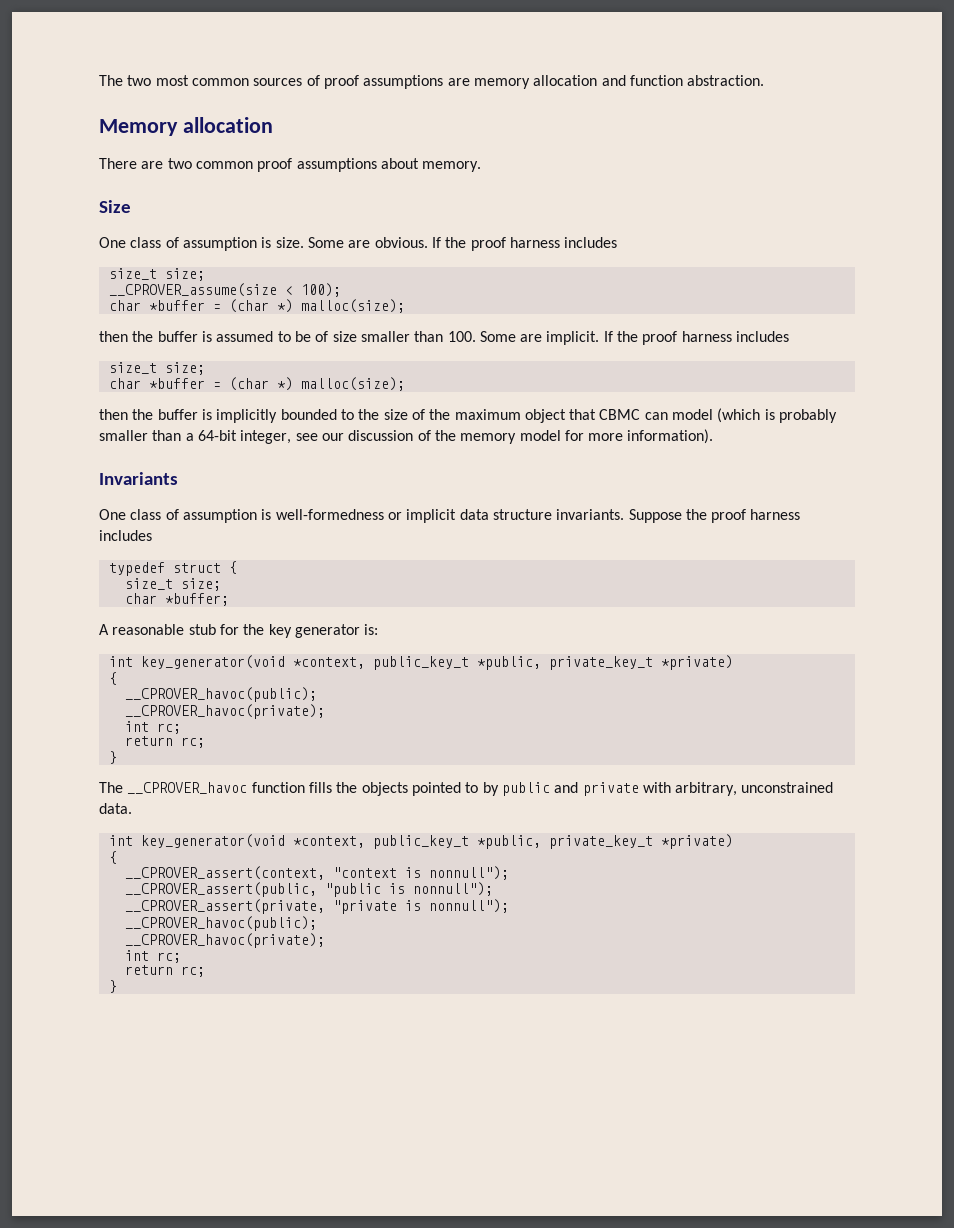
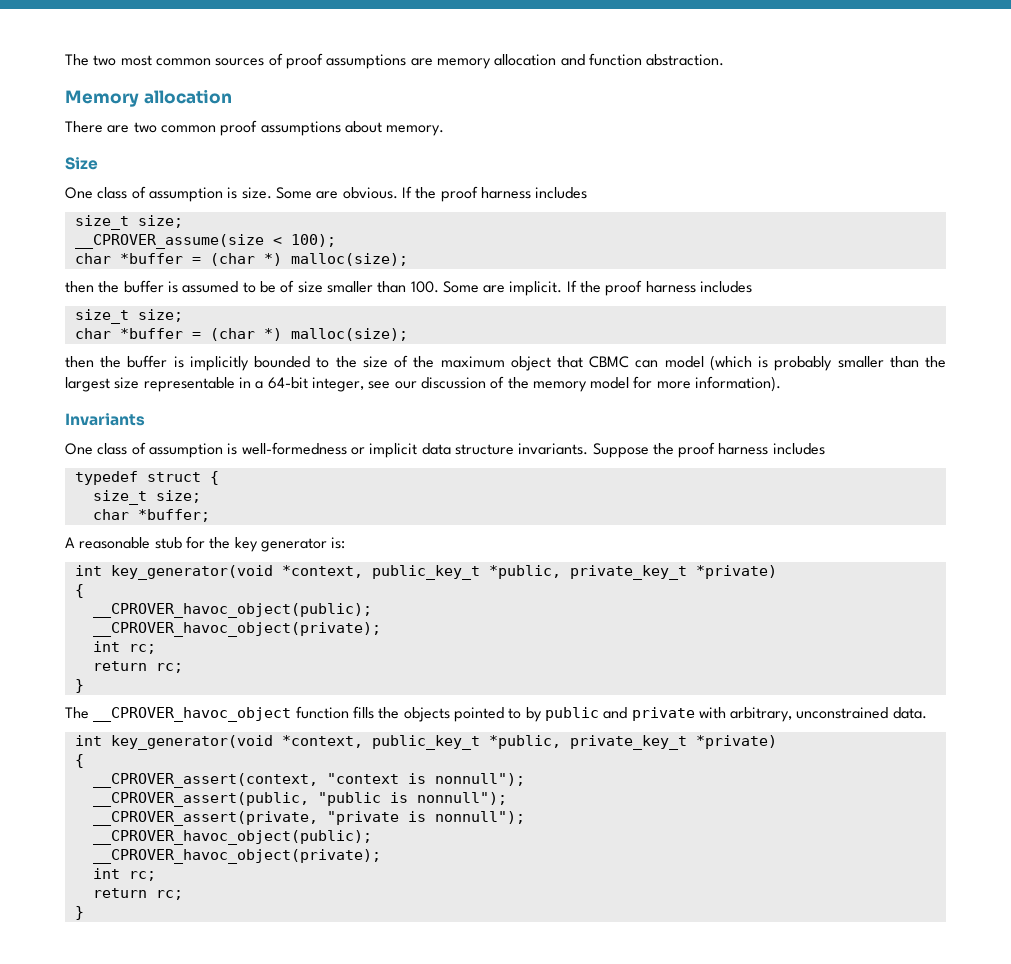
(182, 435) none -> [925,356,947,368] [65,377,251,392] the largest size representable in
[124,687,317,702] [124,704,325,719] __CPROVER_havoc(public); // __CPROVER_havoc(private); -> [92,603,372,618] [92,622,381,637] __CPROVER_havoc_object(public); // __CPROVER_havoc_object(private);
[127,782,248,794] __CPROVER_havoc -> [93,707,292,722] __CPROVER_havoc_object
[124,916,317,931] [124,933,325,948] __CPROVER_havoc(public); // __CPROVER_havoc(private); -> [92,830,372,845] [92,849,381,864] __CPROVER_havoc_object(public); // __CPROVER_havoc_object(private);

